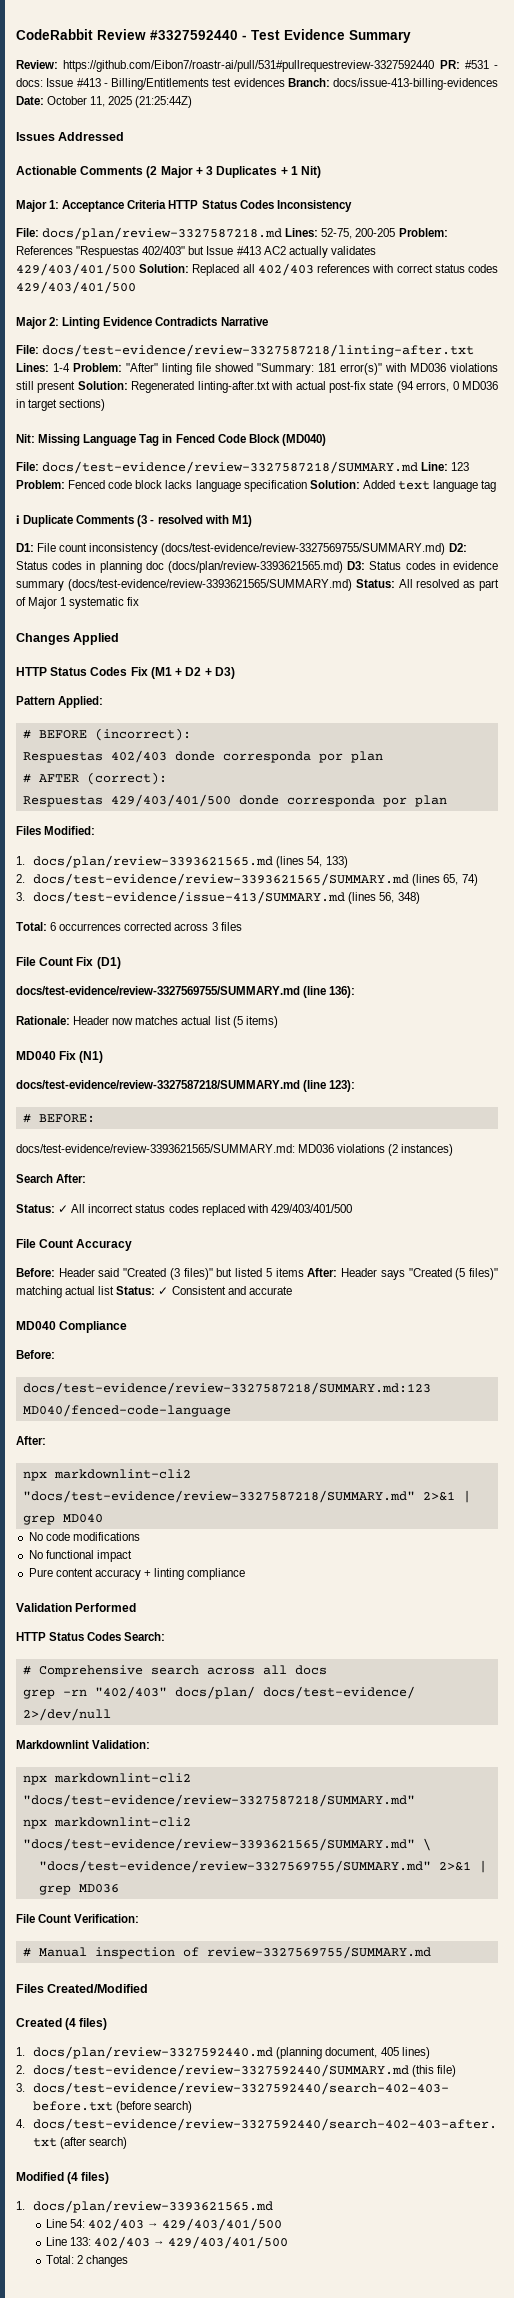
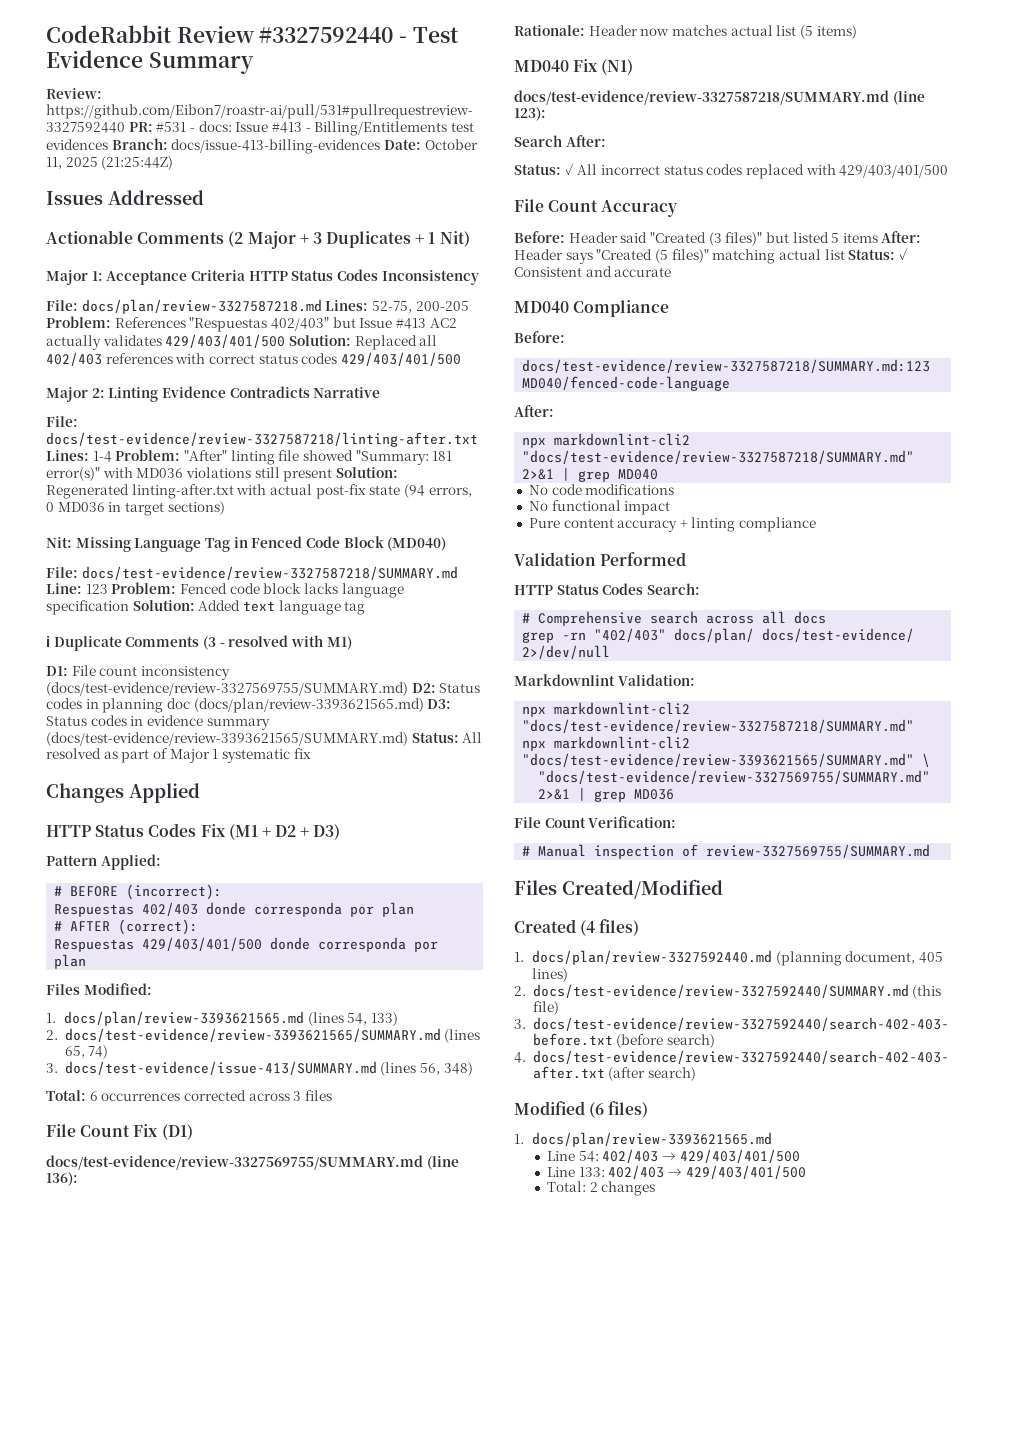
[22,1114,95,1123] [16,1144,454,1156] // # BEFORE: // docs/test-evidence/review-3393621565/SUMMARY.md: MD036 violations (2 instances) -> (546, 114) none
[67,2172,79,2184] (4 -> [589,1102,605,1118] (6

